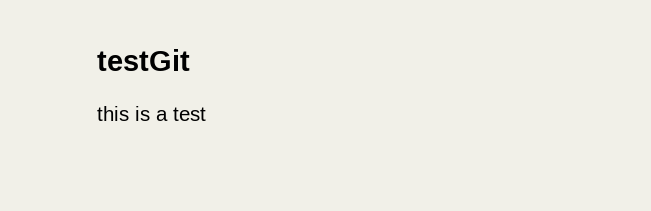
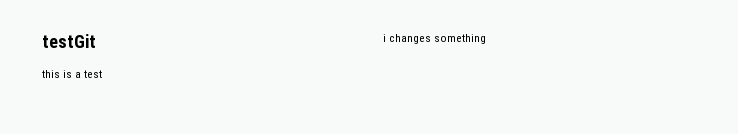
(206, 114) none -> [383,34,487,44] // i changes something

